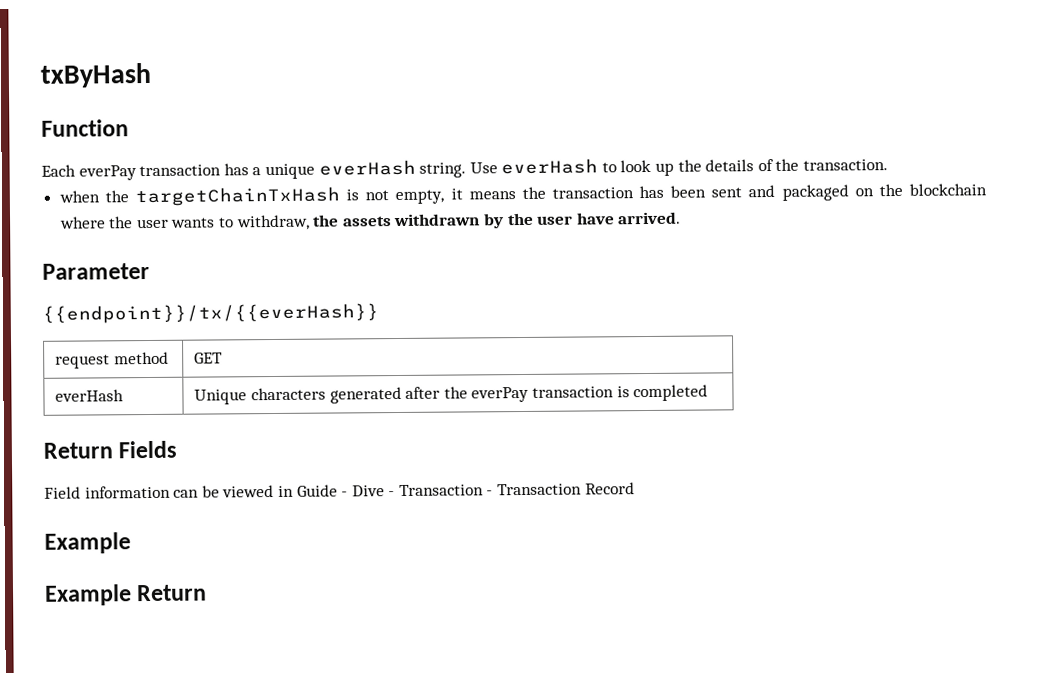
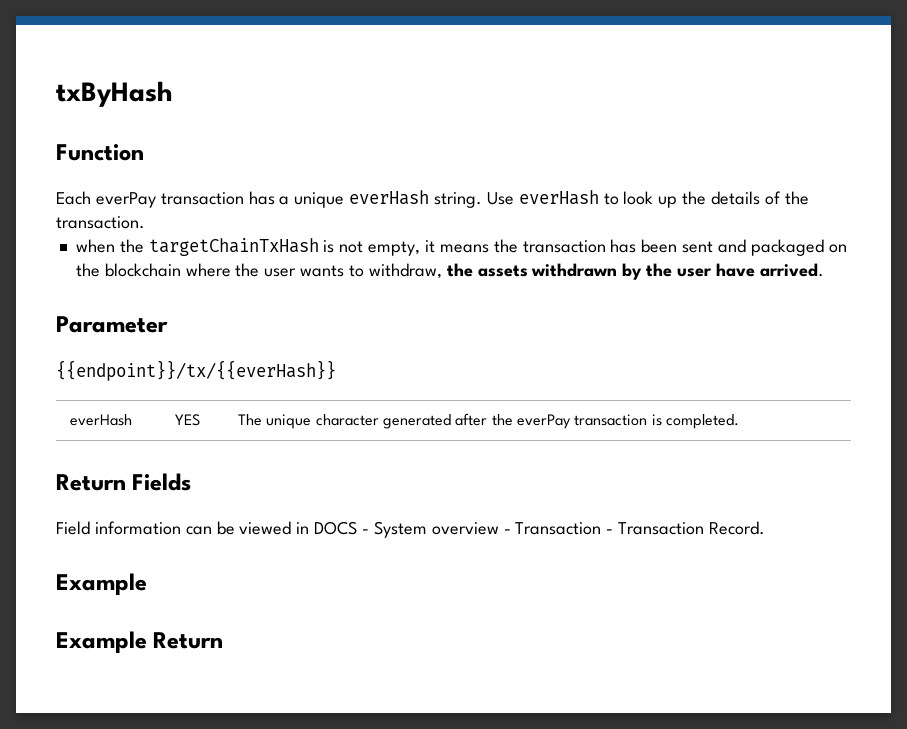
[55,351,170,369] [194,352,224,364] [55,389,125,402] [194,387,327,405] request method | GET // everHash | Unique characters -> [70,414,133,426] [175,414,201,426] [238,414,379,429] everHash | YES | The unique character
[633,384,709,402] completed -> [665,414,739,429] completed.
[296,484,385,497] Guide - Dive -> [314,521,499,538] DOCS - System overview
[584,482,635,495] Record -> [709,521,766,535] Record.

